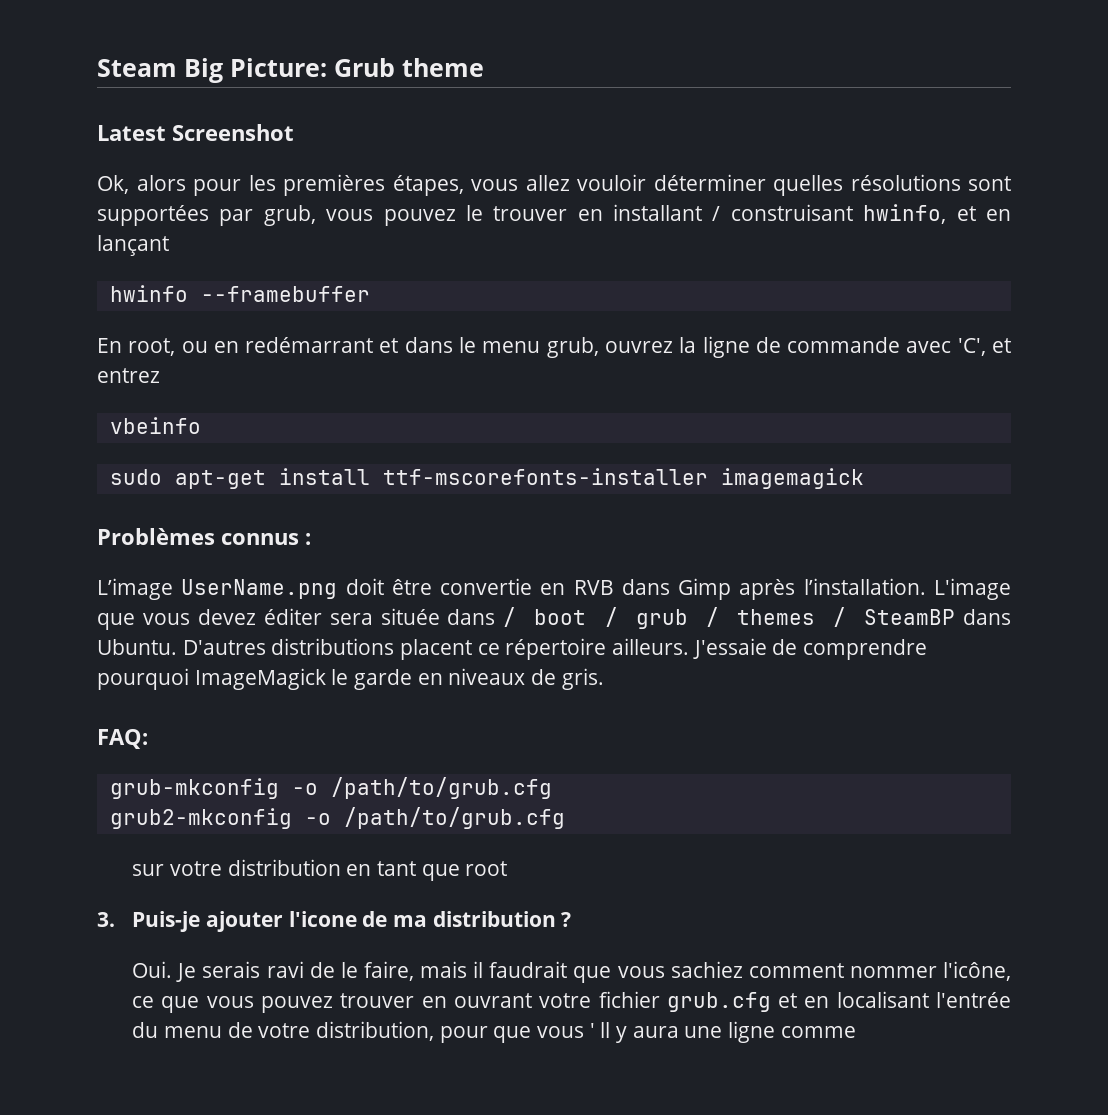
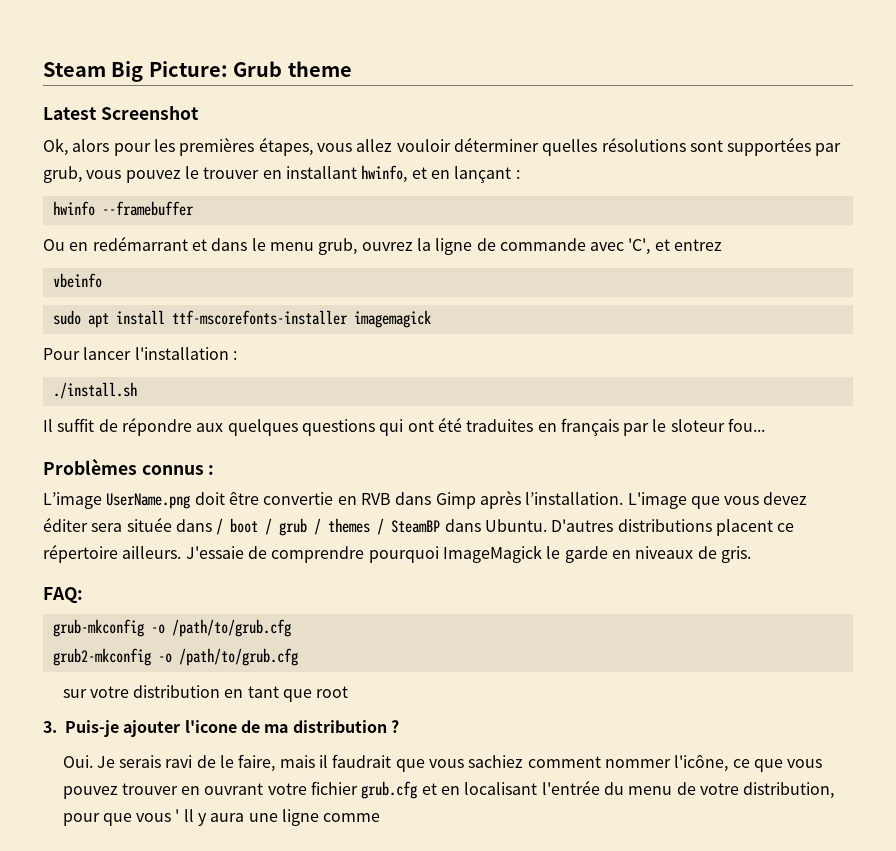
[712,204,853,221] / construisant -> (357, 172) none
(169, 245) none -> [515,170,520,179] :
[97,338,208,356] En root, ou -> [43,239,65,251] Ou
[174,470,266,489] apt-get -> [87,313,109,328] apt
(864, 478) none -> [43,347,237,360] [52,382,137,399] [43,417,766,436] // Pour lancer l'installation : // ./install.sh // Il suffit de répondre aux quelques questions qui ont été traduites en français par le sloteur fou...

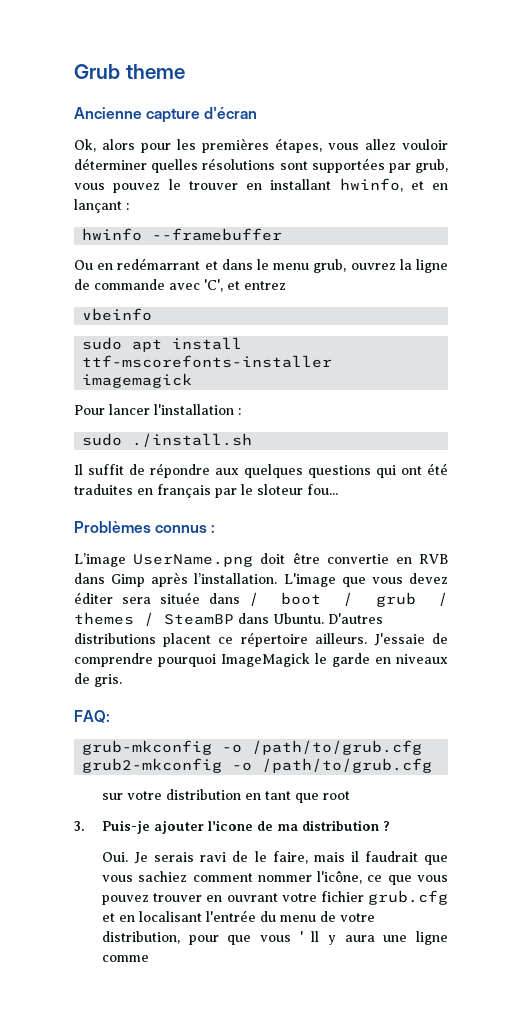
[43,61,228,82] Steam Big Picture: -> (74, 71) none
[43,106,199,120] Latest Screenshot -> [74,107,258,123] Ancienne capture d'écran
(237, 355) none -> [82,433,123,446] sudo

